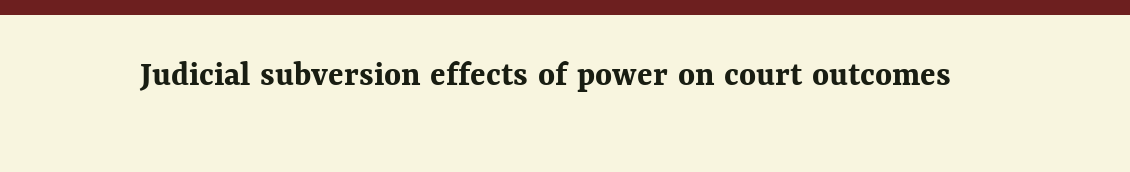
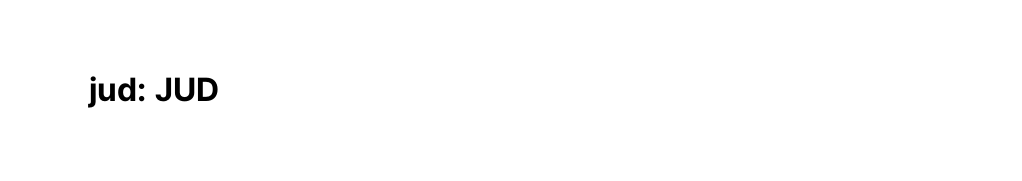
[139,61,952,92] Judicial subversion effects of power on court outcomes -> [88,76,219,108] jud: JUD

